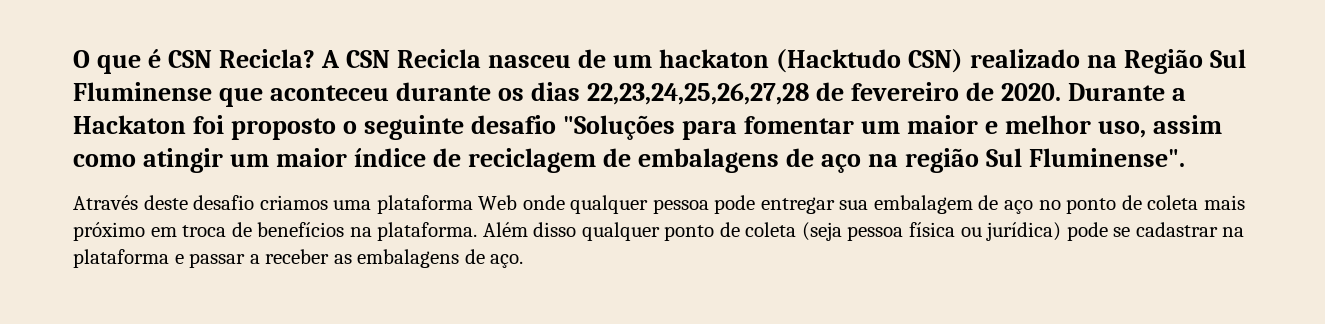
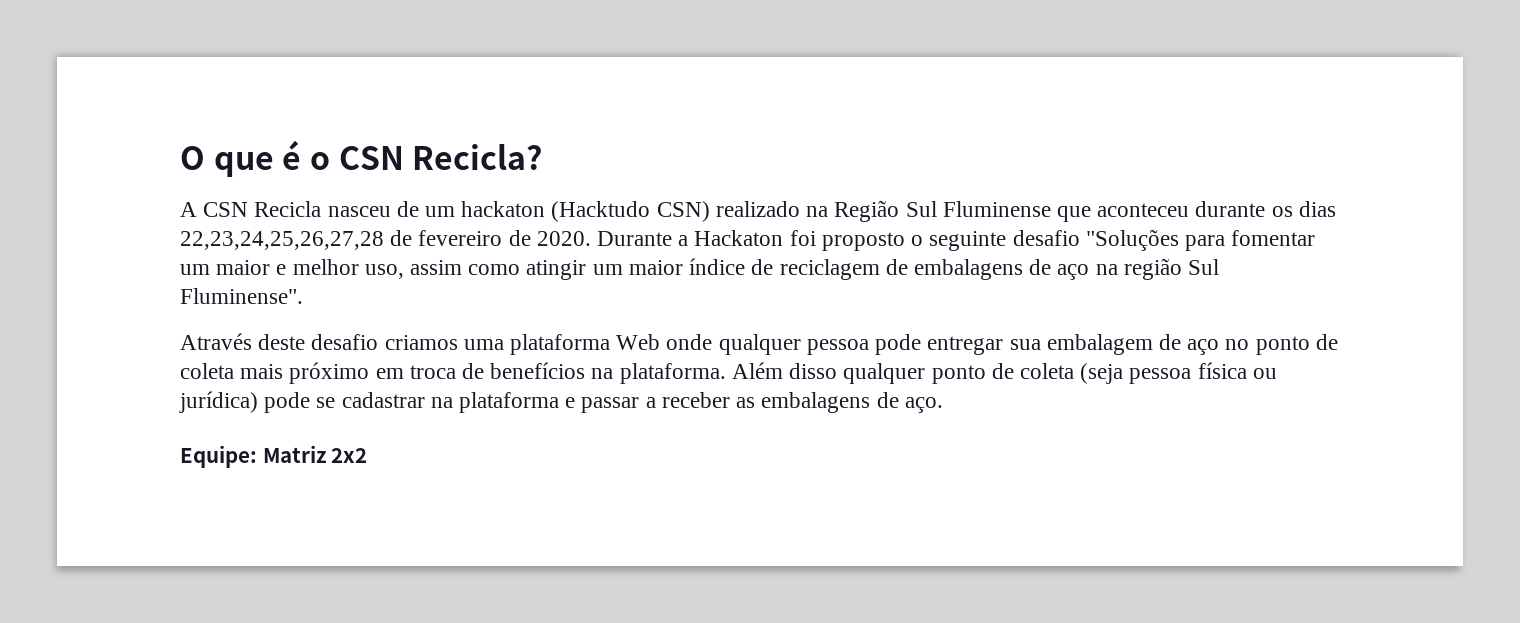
(162, 58) none -> [309,152,330,170] o
(316, 58) none -> (543, 157) //
(524, 261) none -> [180,445,368,468] // Equipe: Matriz 2x2

